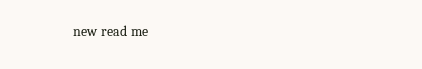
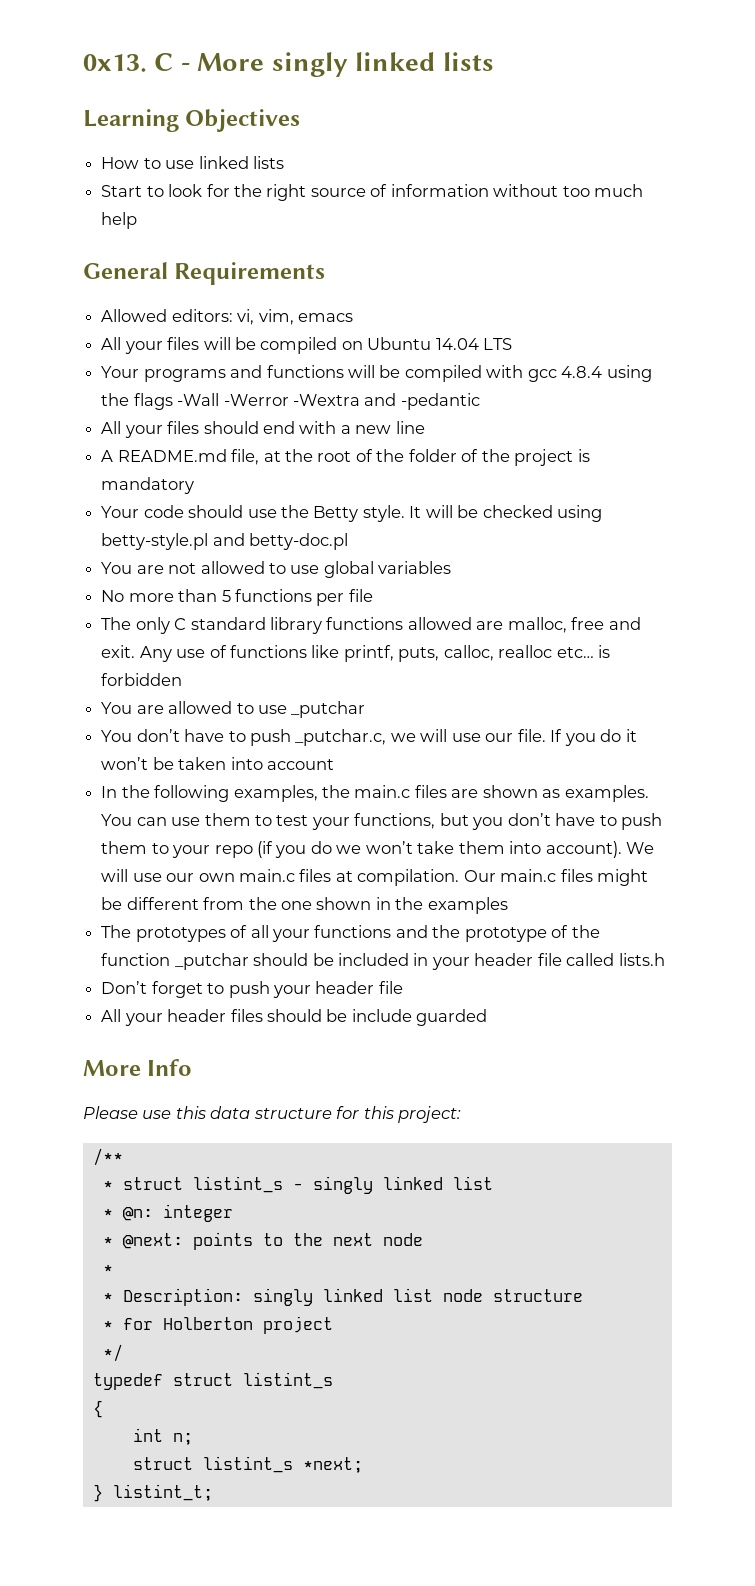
[73,25,148,36] new read me -> [83,52,494,77] [83,109,301,132] [101,156,284,169] [101,184,644,201] [101,212,138,229] [83,262,326,285] [101,309,353,325] [101,337,513,354] [101,365,652,382] [101,393,480,410] [101,421,425,438] [101,449,590,466] [101,477,195,494] [101,505,603,522] [101,533,349,550] [101,561,452,578] [101,589,373,606] [101,617,641,634] [101,645,611,662] [101,673,183,686] [101,701,366,718] [101,729,637,746] [101,757,334,770] [101,785,649,802] [101,813,663,830] [101,841,655,858] [101,869,649,886] [101,897,508,914] [101,925,600,942] [101,953,665,970] [101,981,403,998] [101,1009,488,1026] [83,1059,193,1076] [83,1106,462,1123] [92,1148,123,1166] [102,1176,493,1194] [102,1204,233,1222] [102,1232,423,1250] [102,1265,113,1274] [102,1288,583,1306] [102,1316,333,1334] [102,1344,123,1362] [92,1372,333,1390] [92,1400,103,1418] [132,1428,193,1445] [132,1456,363,1473] [92,1484,213,1502] 0x13. C - More singly linked lists // Learning Objectives // How to use linked lists // Start to look for the right source of information without too much help // General Requirements // Allowed editors: vi, vim, emacs // All your files will be compiled on Ubuntu 14.04 LTS // Your programs and functions will be compiled with gcc 4.8.4 using the flags -Wall -Werror -Wextra and -pedantic // All your files should end with a new line // A README.md file, at the root of the folder of the project is mandatory // Your code should use the Betty style. It will be checked using betty-style.pl and betty-doc.pl // You are not allowed to use global variables // No more than 5 functions per file // The only C standard library functions allowed are malloc, free and exit. Any use of functions like printf, puts, calloc, realloc etc… is forbidden // You are allowed to use _putchar // You don’t have to push _putchar.c, we will use our file. If you do it won’t be taken into account // In the following examples, the main.c files are shown as examples. You can use them to test your functions, but you don’t have to push them to your repo (if you do we won’t take them into account). We will use our own main.c files at compilation. Our main.c files might be different from the one shown in the examples // The prototypes of all your functions and the prototype of the function _putchar should be included in your header file called lists.h // Don’t forget to push your header file // All your header files should be include guarded // More Info // Please use this data structure for this project: // /** // * struct listint_s - singly linked list // * @n: integer // * @next: points to the next node // * // * Description: singly linked list node structure // * for Holberton project // */ // typedef struct listint_s // { // int n; // struct listint_s *next; // } listint_t;

